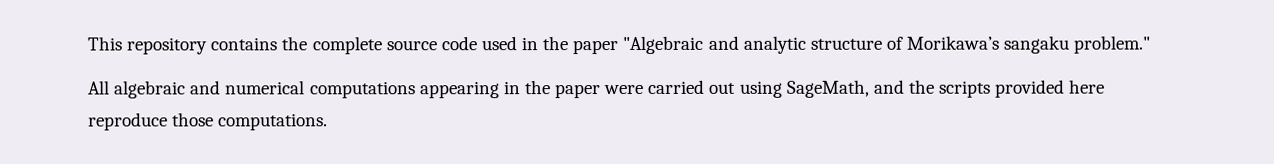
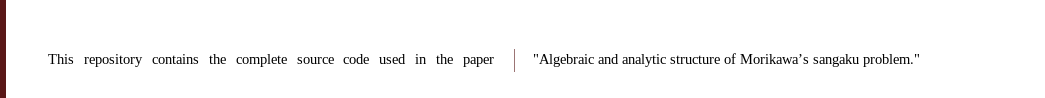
[87,79,1106,99] [88,112,329,131] // All algebraic and numerical computations appearing in the paper were carried out using SageMath, and the scripts provided here reproduce those computations. -> (920, 60) none

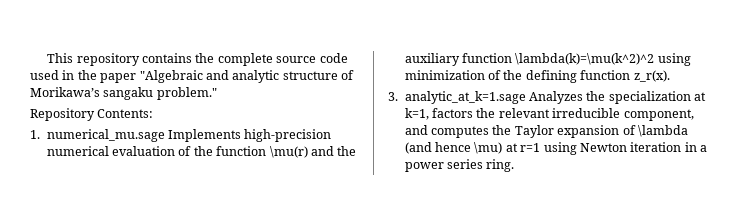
(920, 60) none -> [30,108,154,121] [30,129,332,142] [46,146,357,158] [404,53,691,66] [404,70,670,83] [388,91,707,104] [404,108,694,121] [404,125,688,138] [404,142,708,155] [404,159,515,172] // Repository Contents: // 1. numerical_mu.sage Implements high-precision numerical evaluation of the function \mu(r) and the auxiliary function \lambda(k)=\mu(k^2)^2 using minimization of the defining function z_r(x). // 3. analytic_at_k=1.sage Analyzes the specialization at k=1, factors the relevant irreducible component, and computes the Taylor expansion of \lambda (and hence \mu) at r=1 using Newton iteration in a power series ring.

